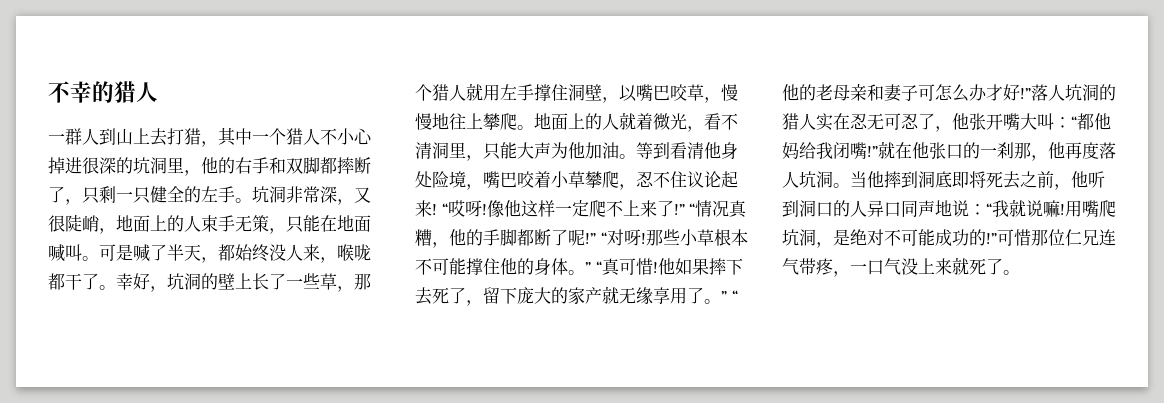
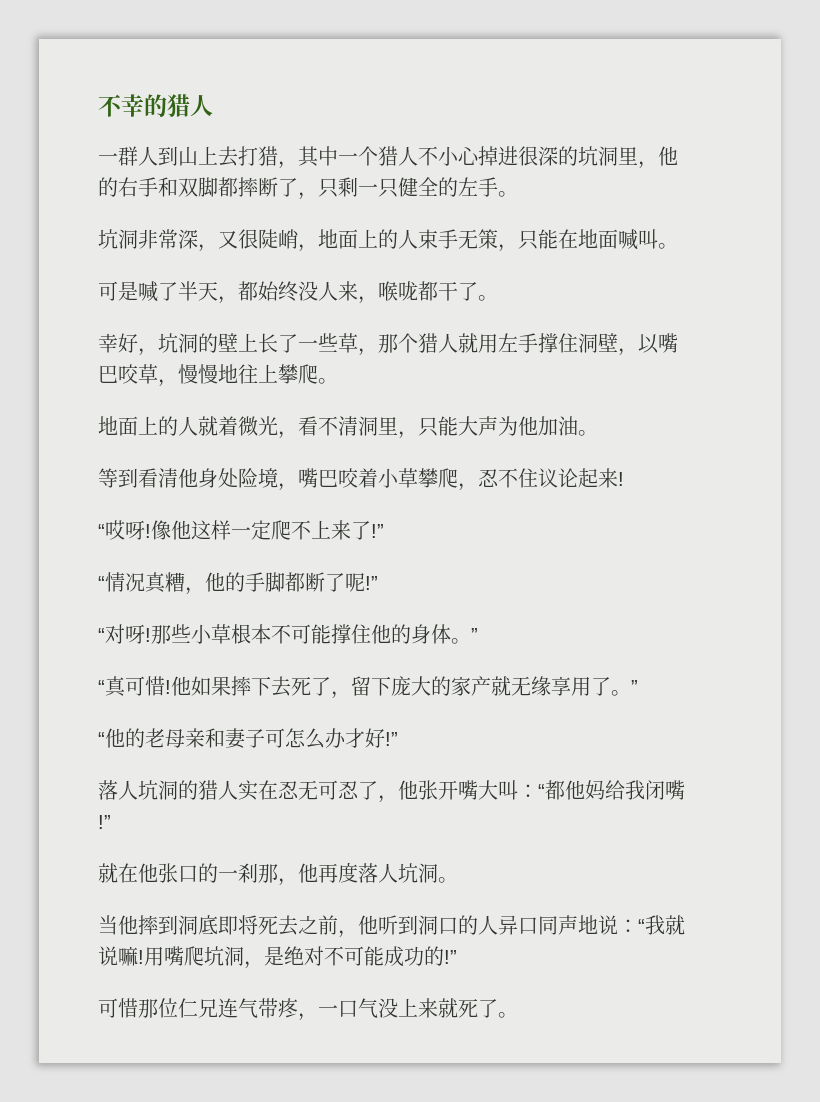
(252, 200) none -> (518, 194) //
(99, 258) none -> (678, 246) //
(116, 287) none -> (498, 298) //
(534, 127) none -> (338, 381) //
(636, 156) none -> (598, 433) //
(437, 209) none -> (624, 479) //
(685, 209) none -> (384, 531) //
(596, 238) none -> (378, 583) //
(591, 267) none -> (478, 635) //
(727, 296) none -> (638, 687) //
(1031, 93) none -> (398, 739) //
(878, 151) none -> (111, 822) //
(850, 185) none -> (458, 880) //
(997, 238) none -> (457, 957) //

